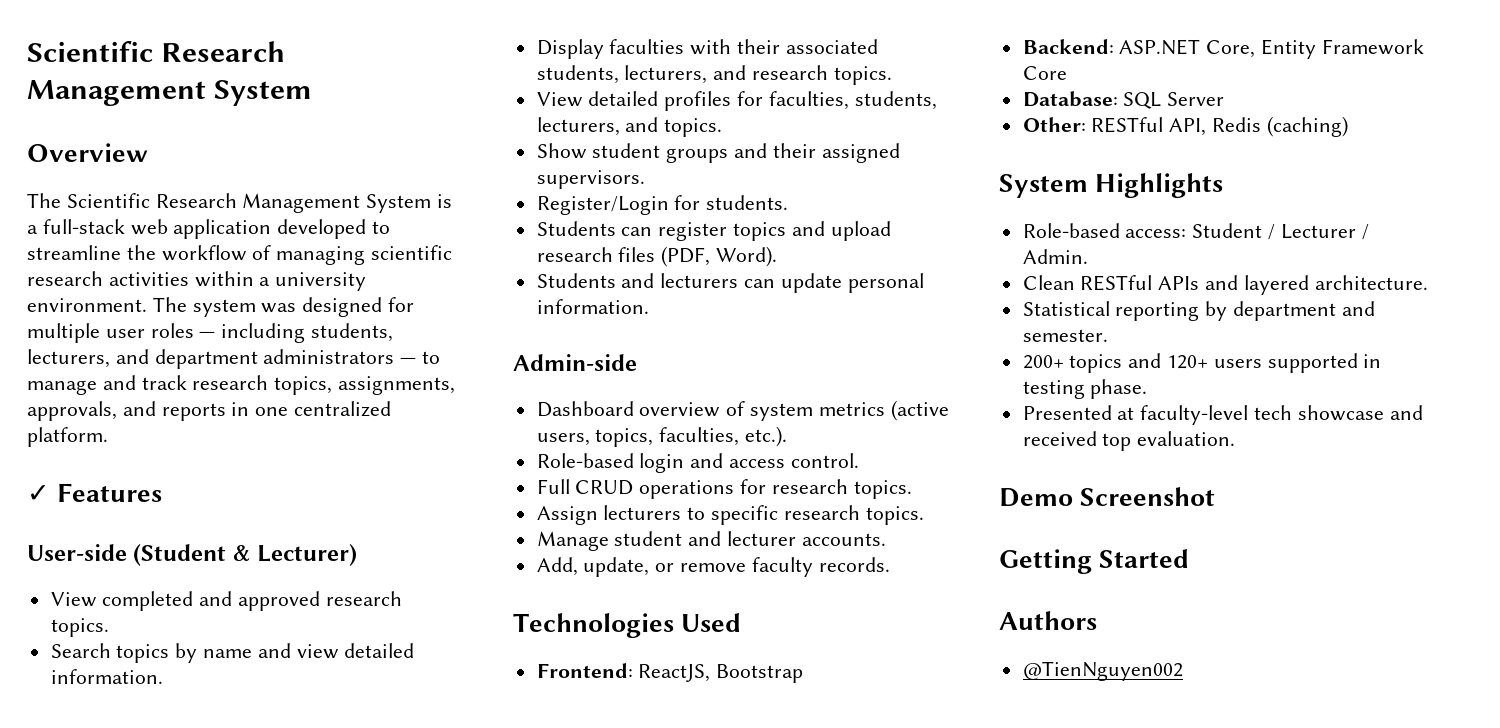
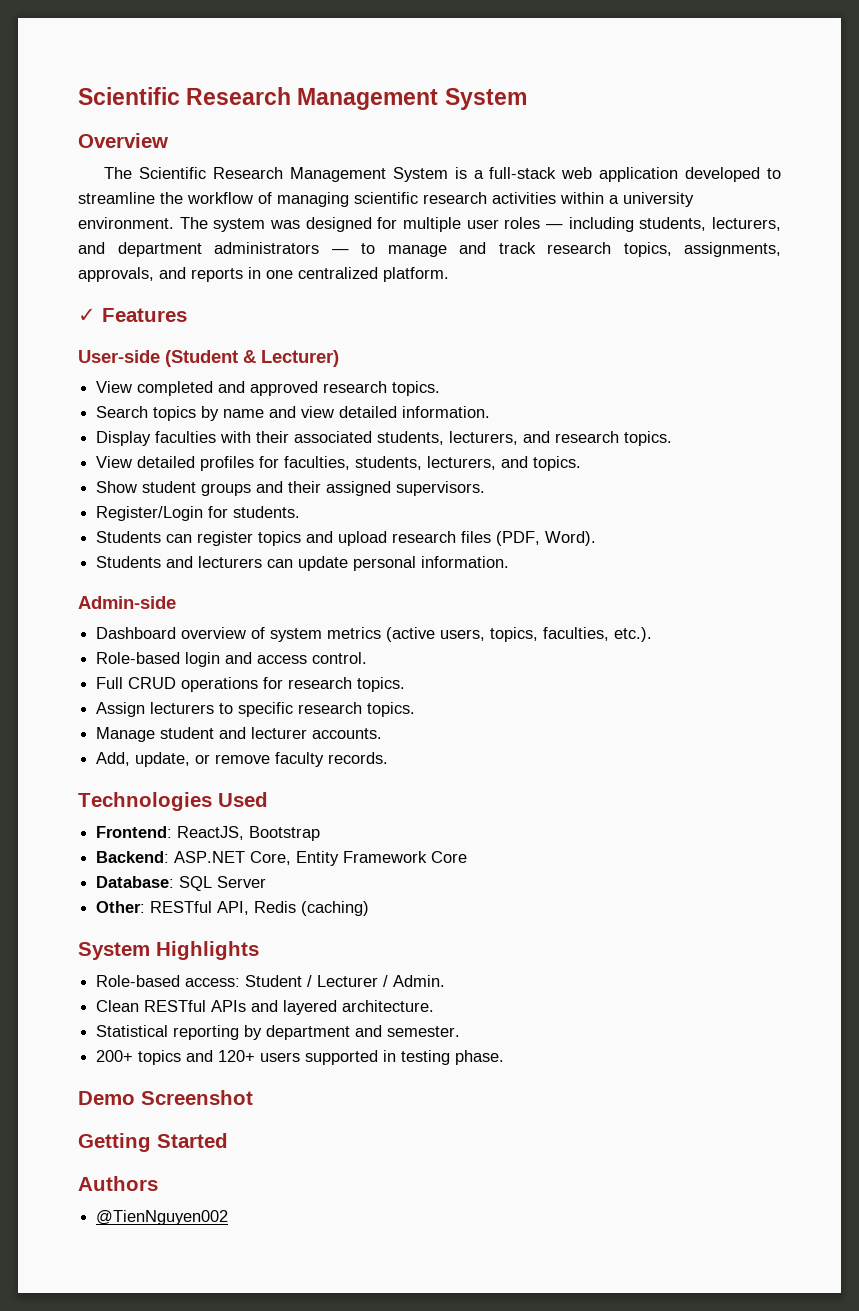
[1022,405,1423,425] [1022,431,1236,451] // Presented at faculty-level tech showcase and received top evaluation. -> (505, 1057) none

